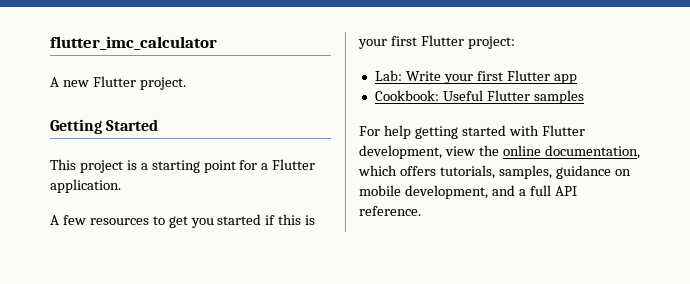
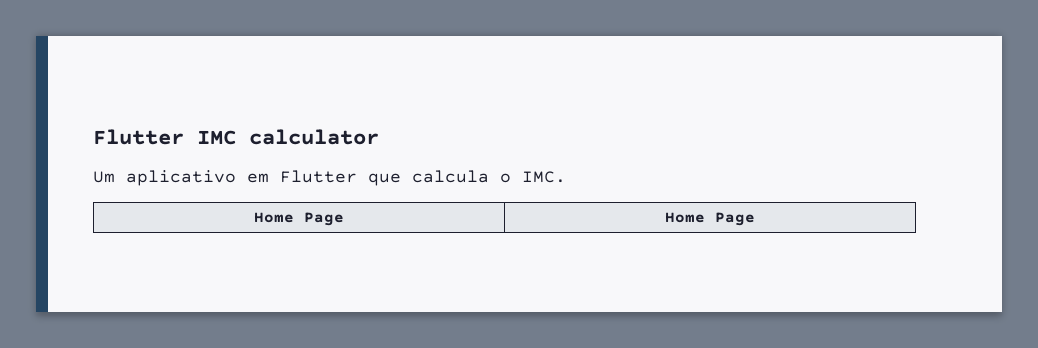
[50,36,217,50] [50,76,186,90] [50,119,159,134] [50,159,316,173] [50,179,121,193] [50,214,316,228] [358,35,515,49] [374,70,577,84] [374,90,584,104] [359,125,585,139] [359,145,640,159] [358,165,631,179] [359,185,577,199] [359,206,421,216] flutter_imc_calculator // A new Flutter project. // Getting Started // This project is a starting point for a Flutter application. // A few resources to get you started if this is your first Flutter project: // Lab: Write your first Flutter app // Cookbook: Useful Flutter samples // For help getting started with Flutter development, view the online documentation, which offers tutorials, samples, guidance on mobile development, and a full API reference. -> [93,129,379,145] [93,170,566,186] [254,212,344,226] [665,212,755,226] Flutter IMC calculator // Um aplicativo em Flutter que calcula o IMC. // Home Page | Home Page

